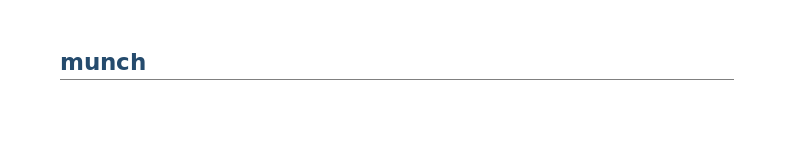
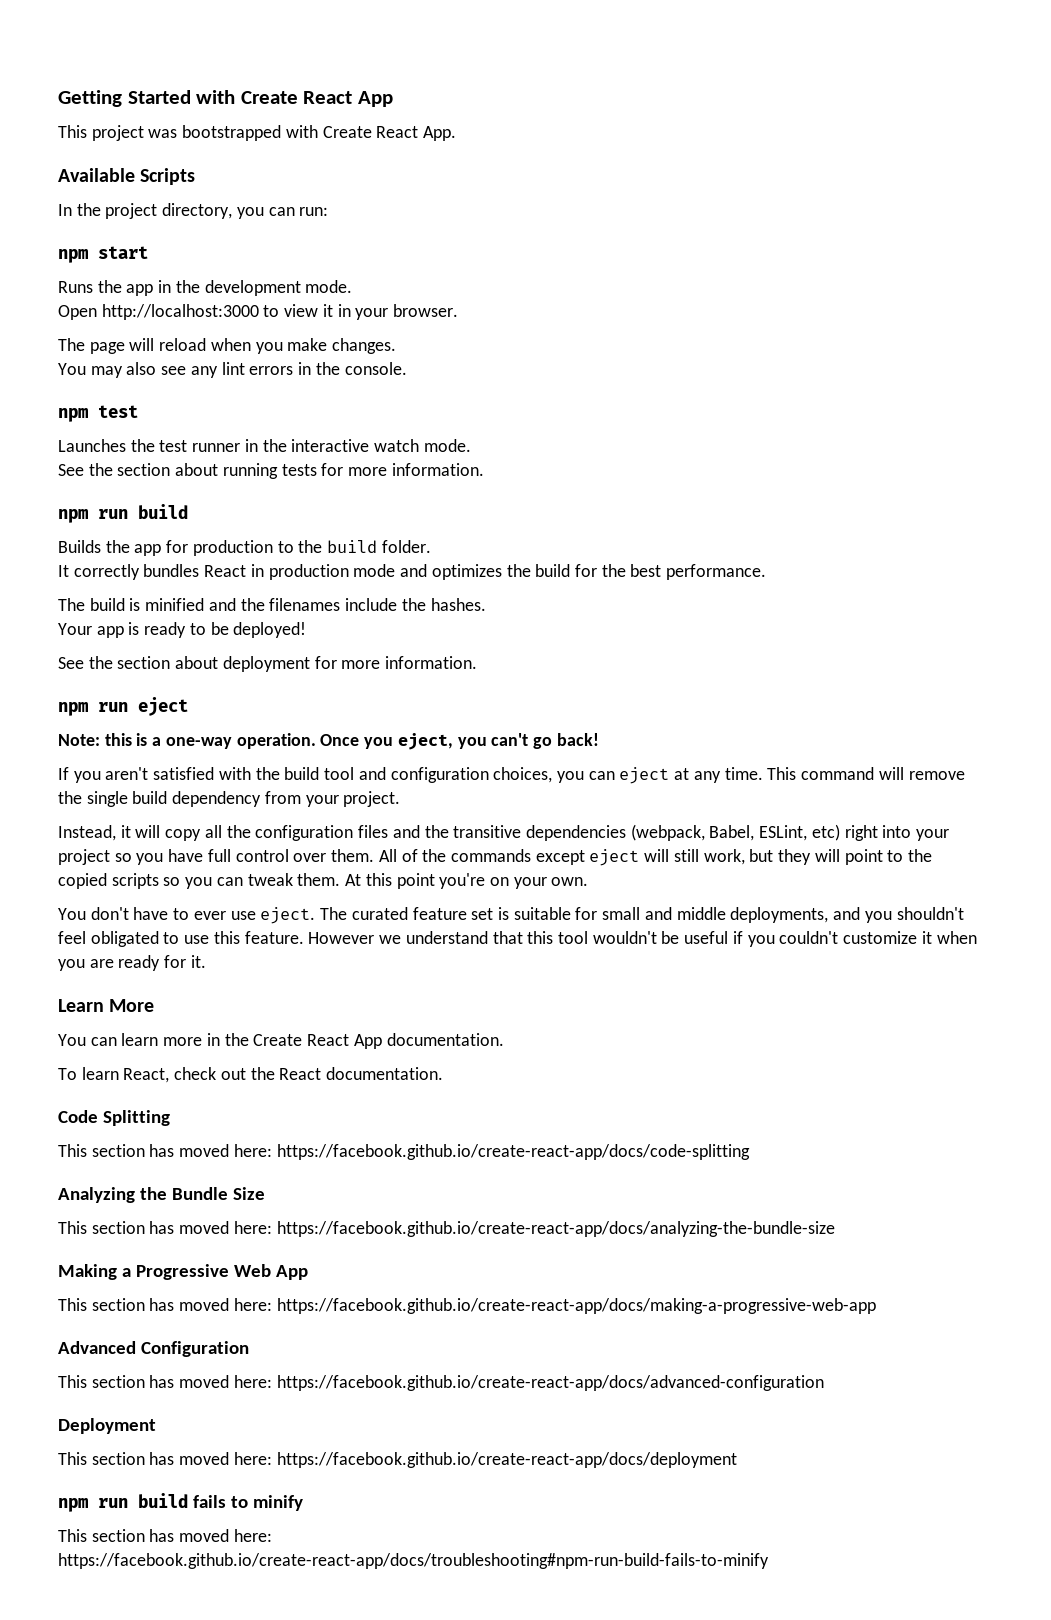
[60,53,146,70] munch -> [58,90,393,107] [58,125,457,141] [58,168,196,185] [58,203,329,219] [58,246,148,263] [58,280,353,296] [58,304,459,320] [58,338,397,354] [58,362,407,378] [58,405,138,422] [58,439,471,452] [58,463,484,479] [58,504,188,523] [58,540,431,556] [58,564,767,580] [58,598,486,611] [58,622,307,638] [58,656,478,672] [58,697,188,716] [58,733,599,750] [58,767,965,784] [58,791,401,807] [58,824,950,841] [58,849,932,866] [58,873,589,889] [58,907,964,924] [58,931,977,947] [58,955,206,971] [58,999,155,1012] [58,1033,504,1049] [58,1067,444,1083] [58,1110,170,1126] [58,1144,750,1160] [58,1187,265,1203] [58,1221,835,1237] [58,1264,308,1280] [58,1298,876,1314] [58,1341,249,1357] [58,1375,824,1391] [58,1418,156,1434] [58,1452,737,1468] [58,1493,303,1512] [58,1529,272,1542] [58,1553,769,1569] Getting Started with Create React App // This project was bootstrapped with Create React App. // Available Scripts // In the project directory, you can run: // npm start // Runs the app in the development mode. // Open http://localhost:3000 to view it in your browser. // The page will reload when you make changes. // You may also see any lint errors in the console. // npm test // Launches the test runner in the interactive watch mode. // See the section about running tests for more information. // npm run build // Builds the app for production to the build folder. // It correctly bundles React in production mode and optimizes the build for the best performance. // The build is minified and the filenames include the hashes. // Your app is ready to be deployed! // See the section about deployment for more information. // npm run eject // Note: this is a one-way operation. Once you eject, you can't go back! // If you aren't satisfied with the build tool and configuration choices, you can eject at any time. This command will remove the single build dependency from your project. // Instead, it will copy all the configuration files and the transitive dependencies (webpack, Babel, ESLint, etc) right into your project so you have full control over them. All of the commands except eject will still work, but they will point to the copied scripts so you can tweak them. At this point you're on your own. // You don't have to ever use eject. The curated feature set is suitable for small and middle deployments, and you shouldn't feel obligated to use this feature. However we understand that this tool wouldn't be useful if you couldn't customize it when you are ready for it. // Learn More // You can learn more in the Create React App documentation. // To learn React, check out the React documentation. // Code Splitting // This section has moved here: https://facebook.github.io/create-react-app/docs/code-splitting // Analyzing the Bundle Size // This section has moved here: https://facebook.github.io/create-react-app/docs/analyzing-the-bundle-size // Making a Progressive Web App // This section has moved here: https://facebook.github.io/create-react-app/docs/making-a-progressive-web-app // Advanced Configuration // This section has moved here: https://facebook.github.io/create-react-app/docs/advanced-configuration // Deployment // This section has moved here: https://facebook.github.io/create-react-app/docs/deployment // npm run build fails to minify // This section has moved here: https://facebook.github.io/create-react-app/docs/troubleshooting#npm-run-build-fails-to-minify

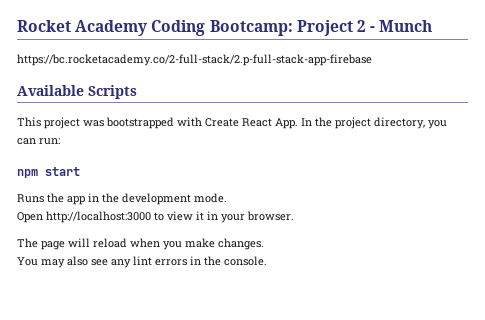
[58,90,393,107] Getting Started with Create React App -> [17,20,433,36] [17,54,372,66] [17,85,137,99] Rocket Academy Coding Bootcamp: Project 2 - Munch // https://bc.rocketacademy.co/2-full-stack/2.p-full-stack-app-firebase // Available Scripts
[58,168,196,185] // Available Scripts // -> (298, 123) none
[58,405,138,422] [58,439,471,452] [58,463,484,479] [58,504,188,523] [58,540,431,556] [58,564,767,580] [58,598,486,611] [58,622,307,638] [58,656,478,672] [58,697,188,716] [58,733,599,750] [58,767,965,784] [58,791,401,807] [58,824,950,841] [58,849,932,866] [58,873,589,889] [58,907,964,924] [58,931,977,947] [58,955,206,971] [58,999,155,1012] [58,1033,504,1049] [58,1067,444,1083] [58,1110,170,1126] [58,1144,750,1160] [58,1187,265,1203] [58,1221,835,1237] [58,1264,308,1280] [58,1298,876,1314] [58,1341,249,1357] [58,1375,824,1391] [58,1418,156,1434] [58,1452,737,1468] [58,1493,303,1512] [58,1529,272,1542] [58,1553,769,1569] // npm test // Launches the test runner in the interactive watch mode. // See the section about running tests for more information. // npm run build // Builds the app for production to the build folder. // It correctly bundles React in production mode and optimizes the build for the best performance. // The build is minified and the filenames include the hashes. // Your app is ready to be deployed! // See the section about deployment for more information. // npm run eject // Note: this is a one-way operation. Once you eject, you can't go back! // If you aren't satisfied with the build tool and configuration choices, you can eject at any time. This command will remove the single build dependency from your project. // Instead, it will copy all the configuration files and the transitive dependencies (webpack, Babel, ESLint, etc) right into your project so you have full control over them. All of the commands except eject will still work, but they will point to the copied scripts so you can tweak them. At this point you're on your own. // You don't have to ever use eject. The curated feature set is suitable for small and middle deployments, and you shouldn't feel obligated to use this feature. However we understand that this tool wouldn't be useful if you couldn't customize it when you are ready for it. // Learn More // You can learn more in the Create React App documentation. // To learn React, check out the React documentation. // Code Splitting // This section has moved here: https://facebook.github.io/create-react-app/docs/code-splitting // Analyzing the Bundle Size // This section has moved here: https://facebook.github.io/create-react-app/docs/analyzing-the-bundle-size // Making a Progressive Web App // This section has moved here: https://facebook.github.io/create-react-app/docs/making-a-progressive-web-app // Advanced Configuration // This section has moved here: https://facebook.github.io/create-react-app/docs/advanced-configuration // Deployment // This section has moved here: https://facebook.github.io/create-react-app/docs/deployment // npm run build fails to minify // This section has moved here: https://facebook.github.io/create-react-app/docs/troubleshooting#npm-run-build-fails-to-minify -> (267, 261) none

